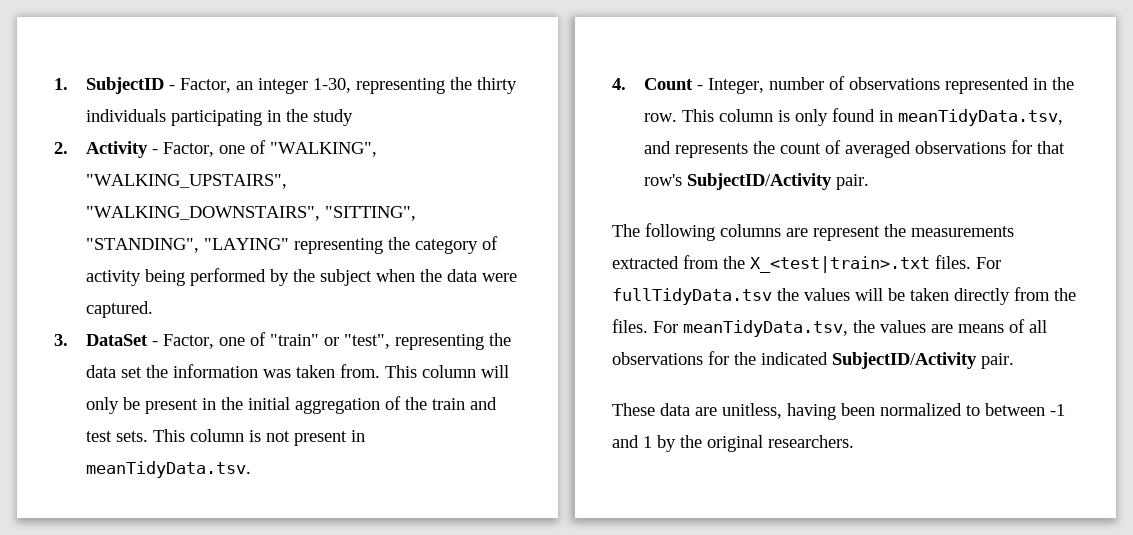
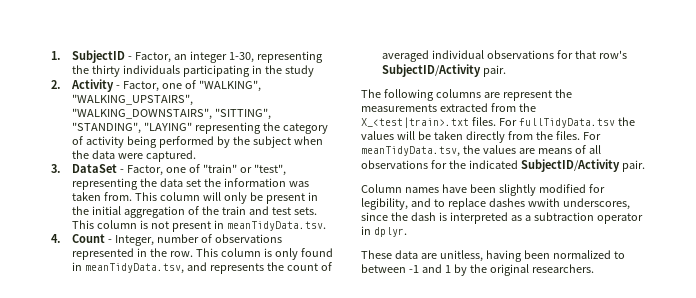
(911, 149) none -> [431,50,484,59] individual
(1014, 361) none -> [361,184,605,196] [361,198,630,210] [361,212,643,224] [361,226,407,237] // Column names have been slightly modified for legibility, and to replace dashes wwith underscores, since the dash is interpreted as a subtraction operator in dplyr.

